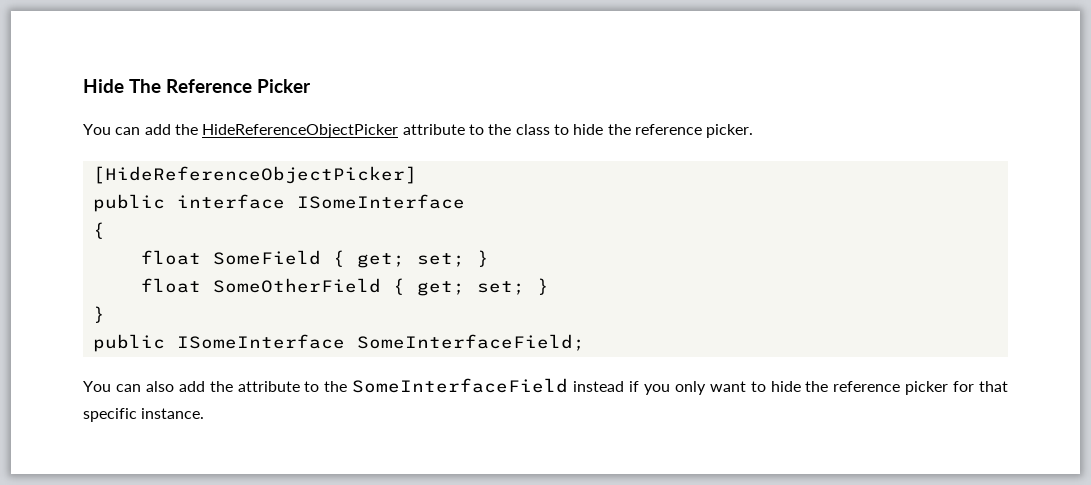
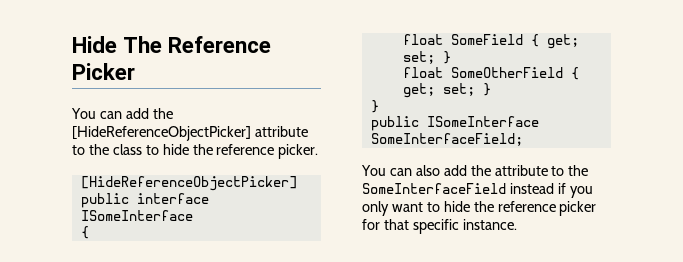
[202,124,399,138] HideReferenceObjectPicker -> [72,126,251,141] [HideReferenceObjectPicker]

